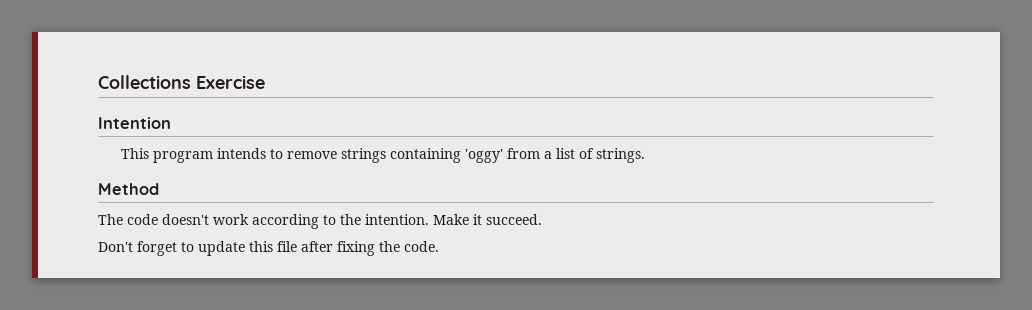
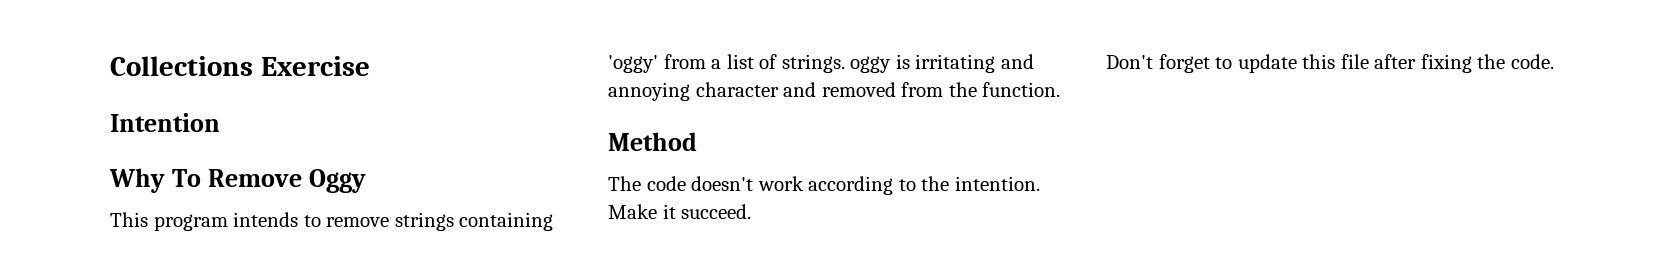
(171, 123) none -> [109,168,366,193] // Why To Remove Oggy
(646, 155) none -> [850,54,1034,73] [608,82,1061,101] oggy is irritating and annoying character and removed from the function.

